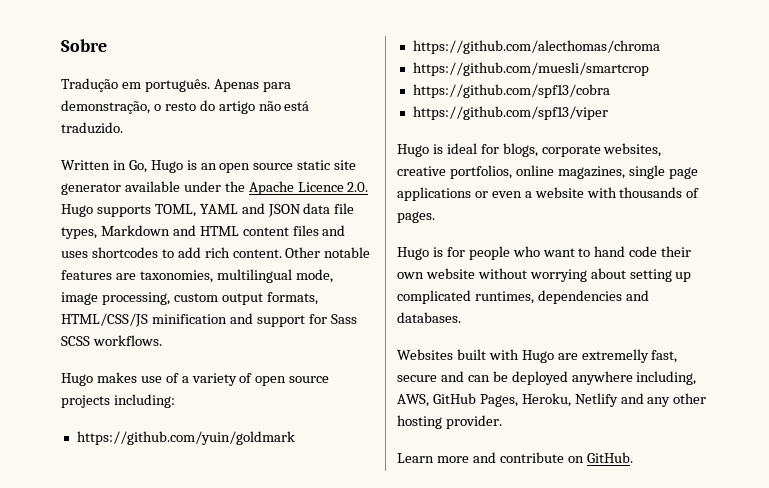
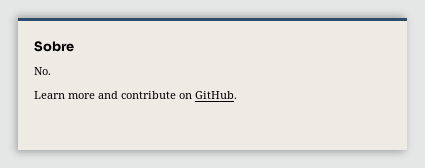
[61,78,291,92] [61,100,310,114] [61,122,123,134] [61,160,357,173] [61,181,369,195] [61,203,355,217] [61,225,346,239] [61,247,371,258] [61,269,333,283] [61,292,318,305] [61,313,357,327] [61,335,162,346] [61,372,330,386] [61,394,175,408] [76,431,295,445] [412,40,660,54] [412,62,649,76] [412,84,610,98] [412,106,608,120] [397,143,662,157] [397,165,698,179] [397,187,700,201] [397,211,435,223] [397,246,692,260] [397,268,692,282] [397,290,649,304] [397,312,461,323] [397,349,678,363] [397,371,697,385] [397,393,707,407] [397,415,502,429] Tradução em português. Apenas para demonstração, o resto do artigo não está traduzido. // Written in Go, Hugo is an open source static site generator available under the Apache Licence 2.0. Hugo supports TOML, YAML and JSON data file types, Markdown and HTML content files and uses shortcodes to add rich content. Other notable features are taxonomies, multilingual mode, image processing, custom output formats, HTML/CSS/JS minification and support for Sass SCSS workflows. // Hugo makes use of a variety of open source projects including: // https://github.com/yuin/goldmark // https://github.com/alecthomas/chroma // https://github.com/muesli/smartcrop // https://github.com/spf13/cobra // https://github.com/spf13/viper // Hugo is ideal for blogs, corporate websites, creative portfolios, online magazines, single page applications or even a website with thousands of pages. // Hugo is for people who want to hand code their own website without worrying about setting up complicated runtimes, dependencies and databases. // Websites built with Hugo are extremelly fast, secure and can be deployed anywhere including, AWS, GitHub Pages, Heroku, Netlify and any other hosting provider. -> [34,67,51,75] No.

